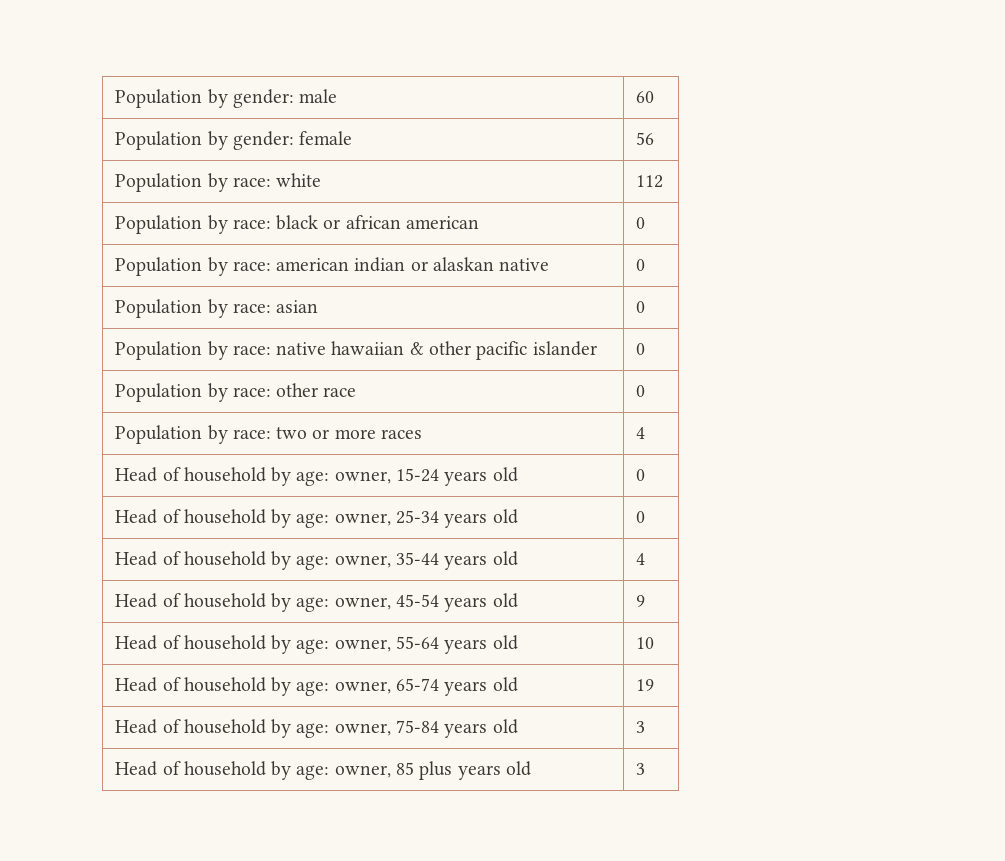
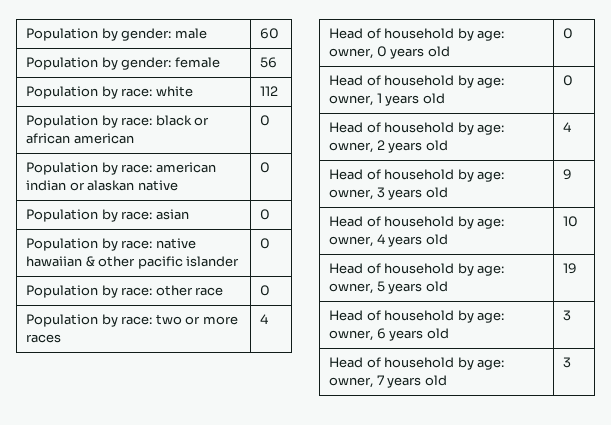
[395,467,518,486] [636,469,646,481] [115,509,518,528] [636,511,646,523] [115,551,439,570] 15-24 years old | 0 // Head of household by age: owner, 25-34 years old | 0 // Head of household by age: owner, 35-44 -> [376,46,450,59] [563,28,574,39] [329,75,505,88] [329,93,445,106] [563,75,574,86] [329,122,505,135] [329,140,385,153] 0 years old | 0 // Head of household by age: owner, 1 years old | 0 // Head of household by age: owner, 2
[395,594,439,607] 45-54 -> [376,187,385,198] 3
[395,636,439,649] 55-64 -> [376,234,385,244] 4
[395,678,439,691] 65-74 -> [376,281,385,292] 5
[395,720,439,733] 75-84 -> [376,328,386,339] 6
[395,761,453,780] 85 plus -> [376,375,384,385] 7

